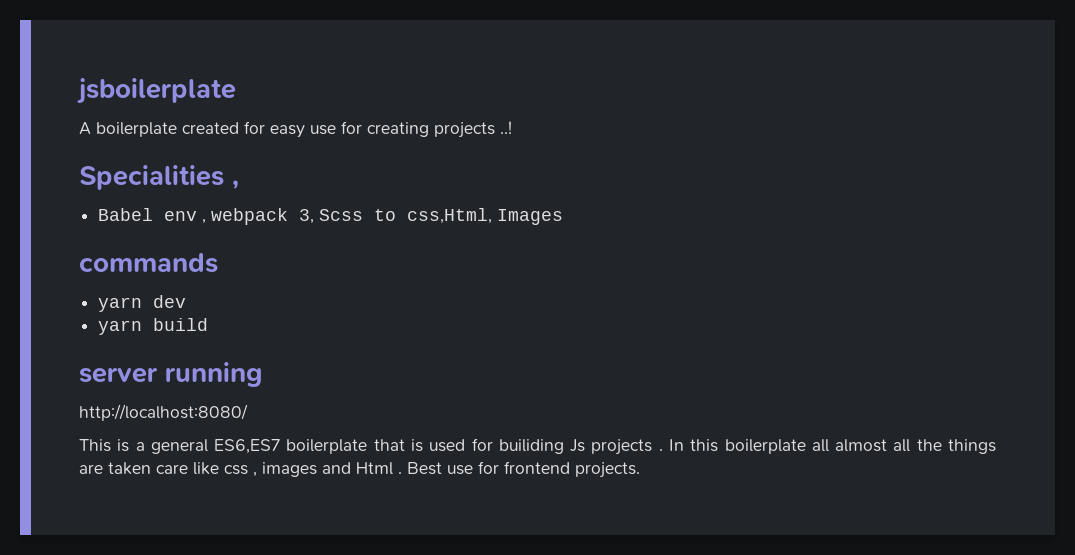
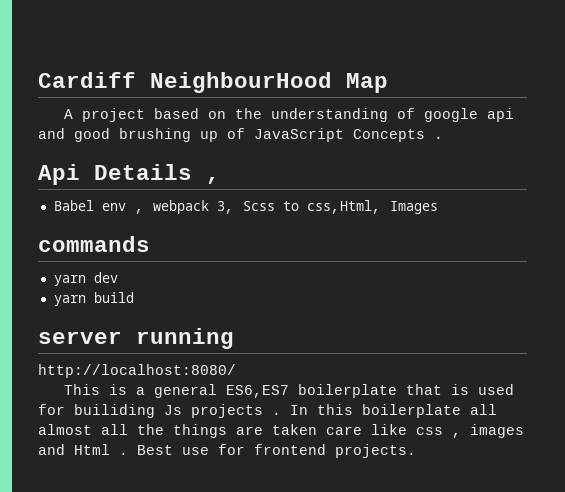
[77,78,236,104] [79,121,512,138] [79,165,224,190] jsboilerplate // A boilerplate created for easy use for creating projects ..! // Specialities -> [38,72,388,93] [64,108,515,122] [38,128,443,142] [38,164,192,185] Cardiff NeighbourHood Map // A project based on the understanding of google api and good brushing up of JavaScript Concepts . // Api Details

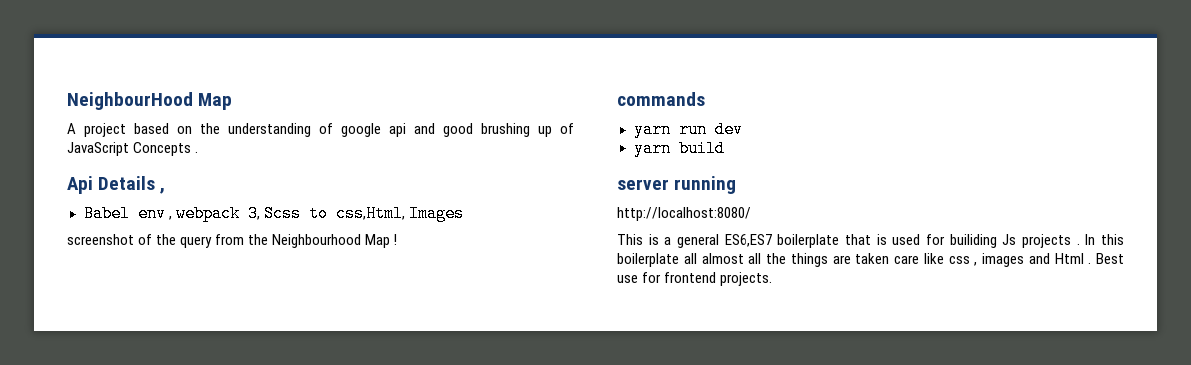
[38,72,136,88] Cardiff -> (67, 101) none
(438, 207) none -> [67,234,398,248] // screenshot of the query from the Neighbourhood Map !
(86, 280) none -> [678,121,707,138] run

